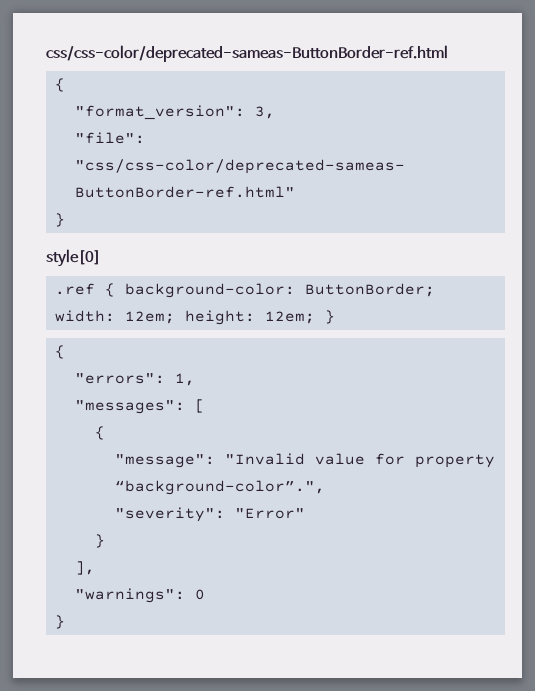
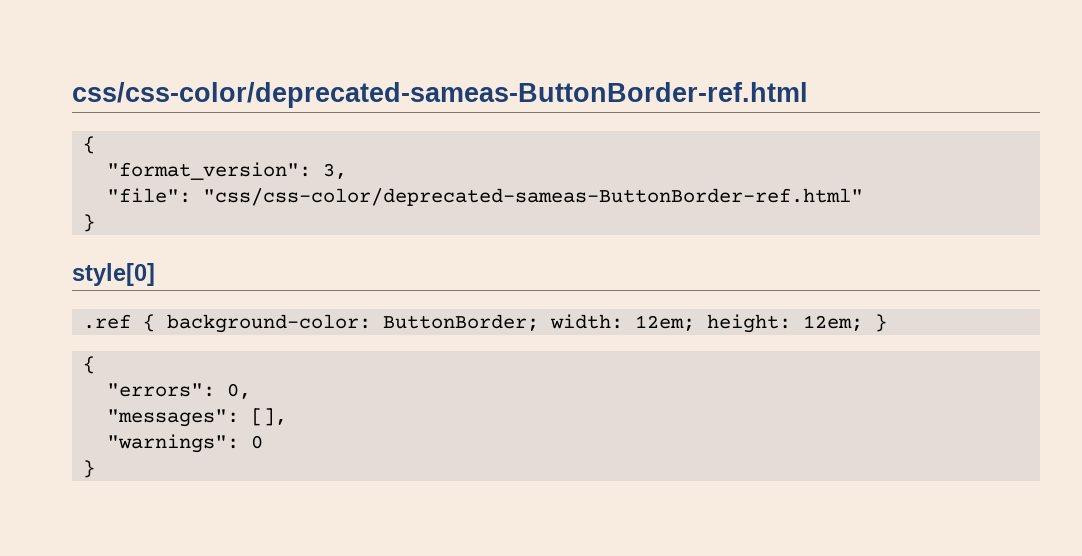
[174,373,195,386] 1, -> [227,383,252,399] 0,
[194,399,205,413] [94,426,105,440] [114,453,495,468] [114,480,325,495] [114,507,305,522] [94,534,105,548] [74,561,95,575] [ // { // "message": "Invalid value for property “background-color”.", // "severity": "Error" // } // ], -> [251,408,288,426] [],

